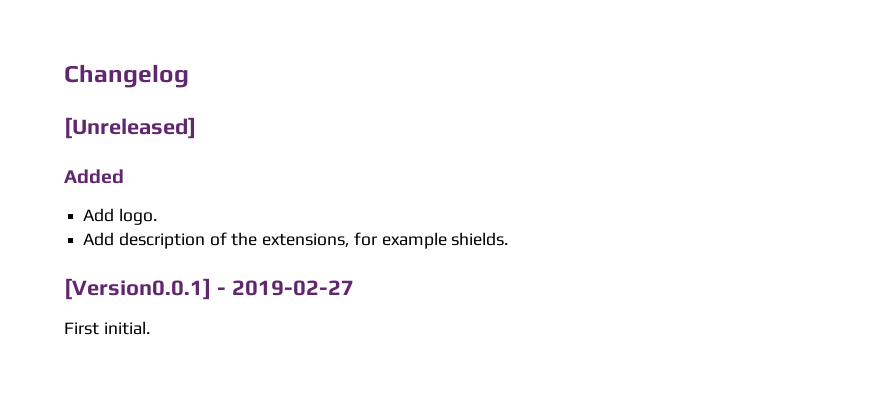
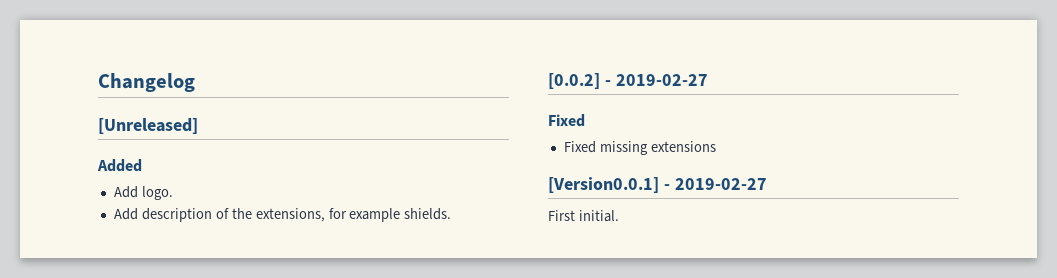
(509, 239) none -> [548,73,708,89] [548,114,585,127] [563,141,716,155] // [0.0.2] - 2019-02-27 // Fixed // Fixed missing extensions

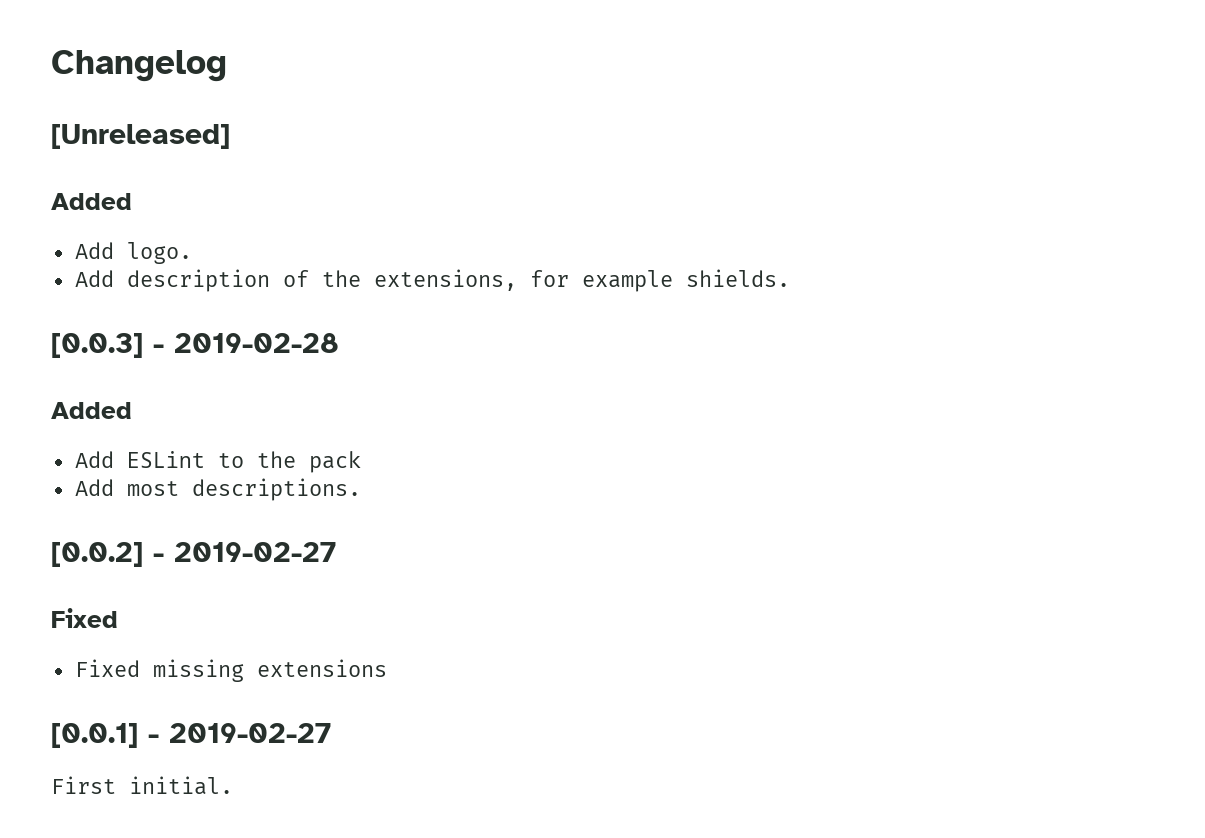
(452, 214) none -> [51,333,339,358] [51,402,132,419] [74,451,361,473] [74,478,361,501] // [0.0.3] - 2019-02-28 // Added // Add ESLint to the pack // Add most descriptions.
[548,177,659,193] [Version0.0.1] -> [51,723,138,748] [0.0.1]

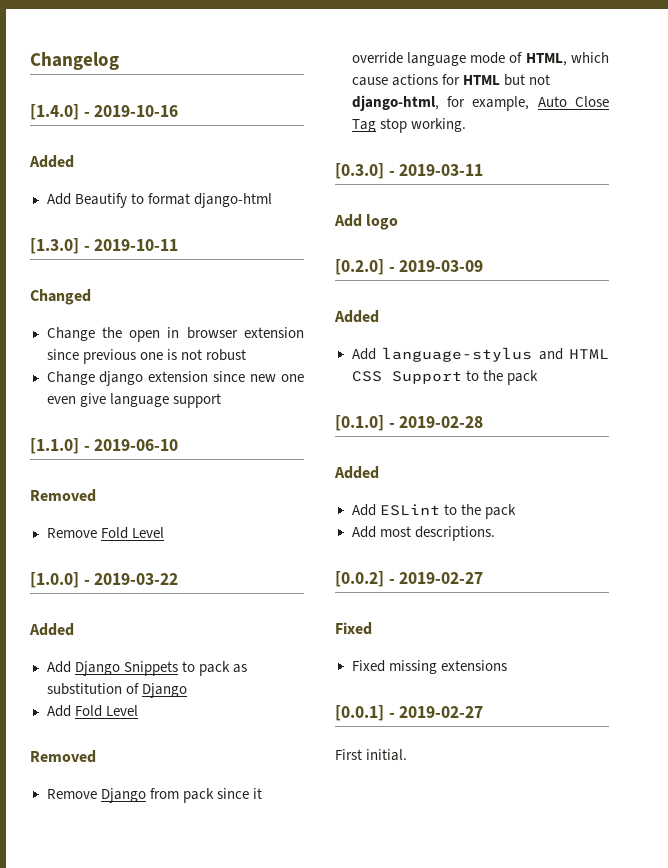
[51,124,230,149] [51,193,132,210] [74,242,192,264] [74,269,790,292] [51,333,143,358] [Unreleased] // Added // Add logo. // Add description of the extensions, for example shields. // [0.0.3] -> [30,104,179,120] [29,155,74,168] [46,193,272,208] [30,238,179,254] [30,289,91,305] [46,327,304,342] [46,349,246,364] [46,371,304,386] [46,393,221,408] [30,438,179,454] [30,489,96,502] [46,527,164,539] [30,572,179,588] [29,623,74,636] [46,661,247,676] [46,683,187,698] [46,705,138,717] [30,750,96,763] [46,788,262,803] [351,52,609,66] [351,74,550,86] [351,95,609,111] [351,118,466,133] [335,163,484,179] [334,214,399,230] [335,259,484,275] [334,310,379,323] [351,347,609,362] [351,370,538,385] [335,415,384,431] [1.4.0] - 2019-10-16 // Added // Add Beautify to format django-html // [1.3.0] - 2019-10-11 // Changed // Change the open in browser extension since previous one is not robust // Change django extension since new one even give language support // [1.1.0] - 2019-06-10 // Removed // Remove Fold Level // [1.0.0] - 2019-03-22 // Added // Add Django Snippets to pack as substitution of Django // Add Fold Level // Removed // Remove Django from pack since it override language mode of HTML, which cause actions for HTML but not django-html, for example, Auto Close Tag stop working. // [0.3.0] - 2019-03-11 // Add logo // [0.2.0] - 2019-03-09 // Added // Add language-stylus and HTML CSS Support to the pack // [0.1.0]

